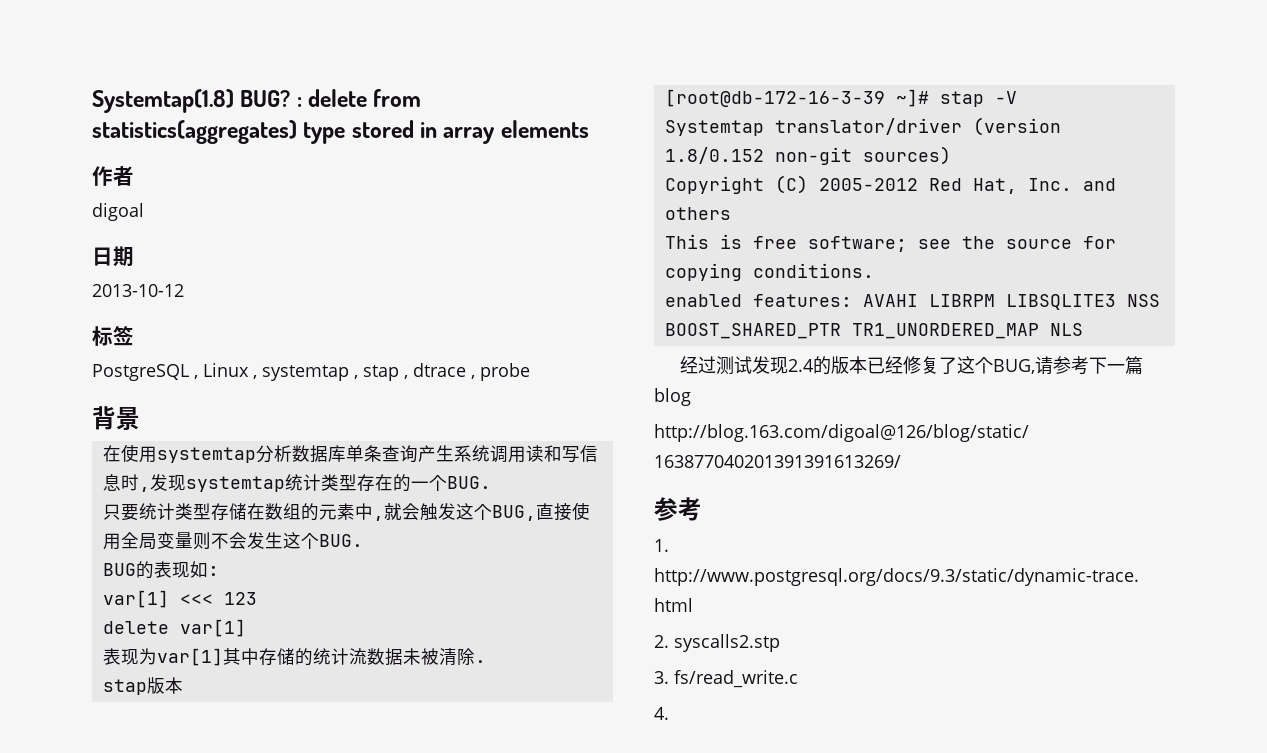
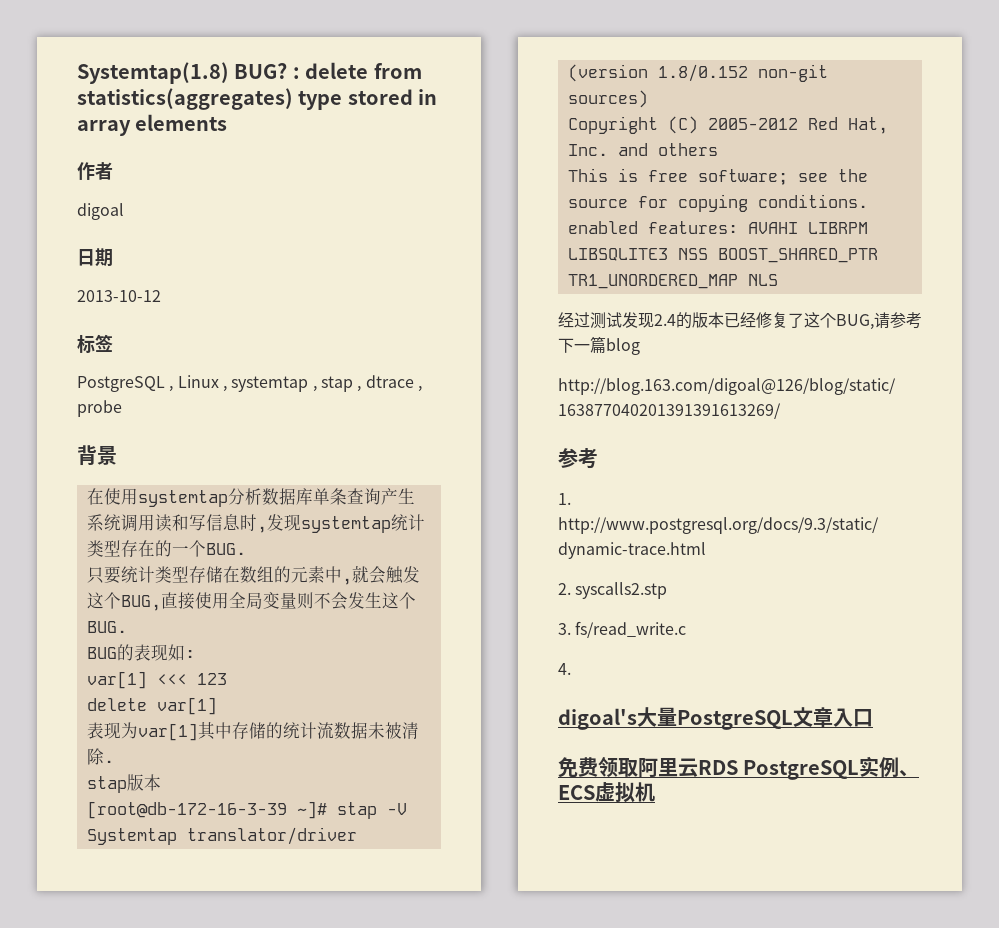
(669, 713) none -> [558,707,873,730] [558,756,920,780] [558,782,655,803] // digoal's大量PostgreSQL文章入口 // 免费领取阿里云RDS PostgreSQL实例、ECS虚拟机

